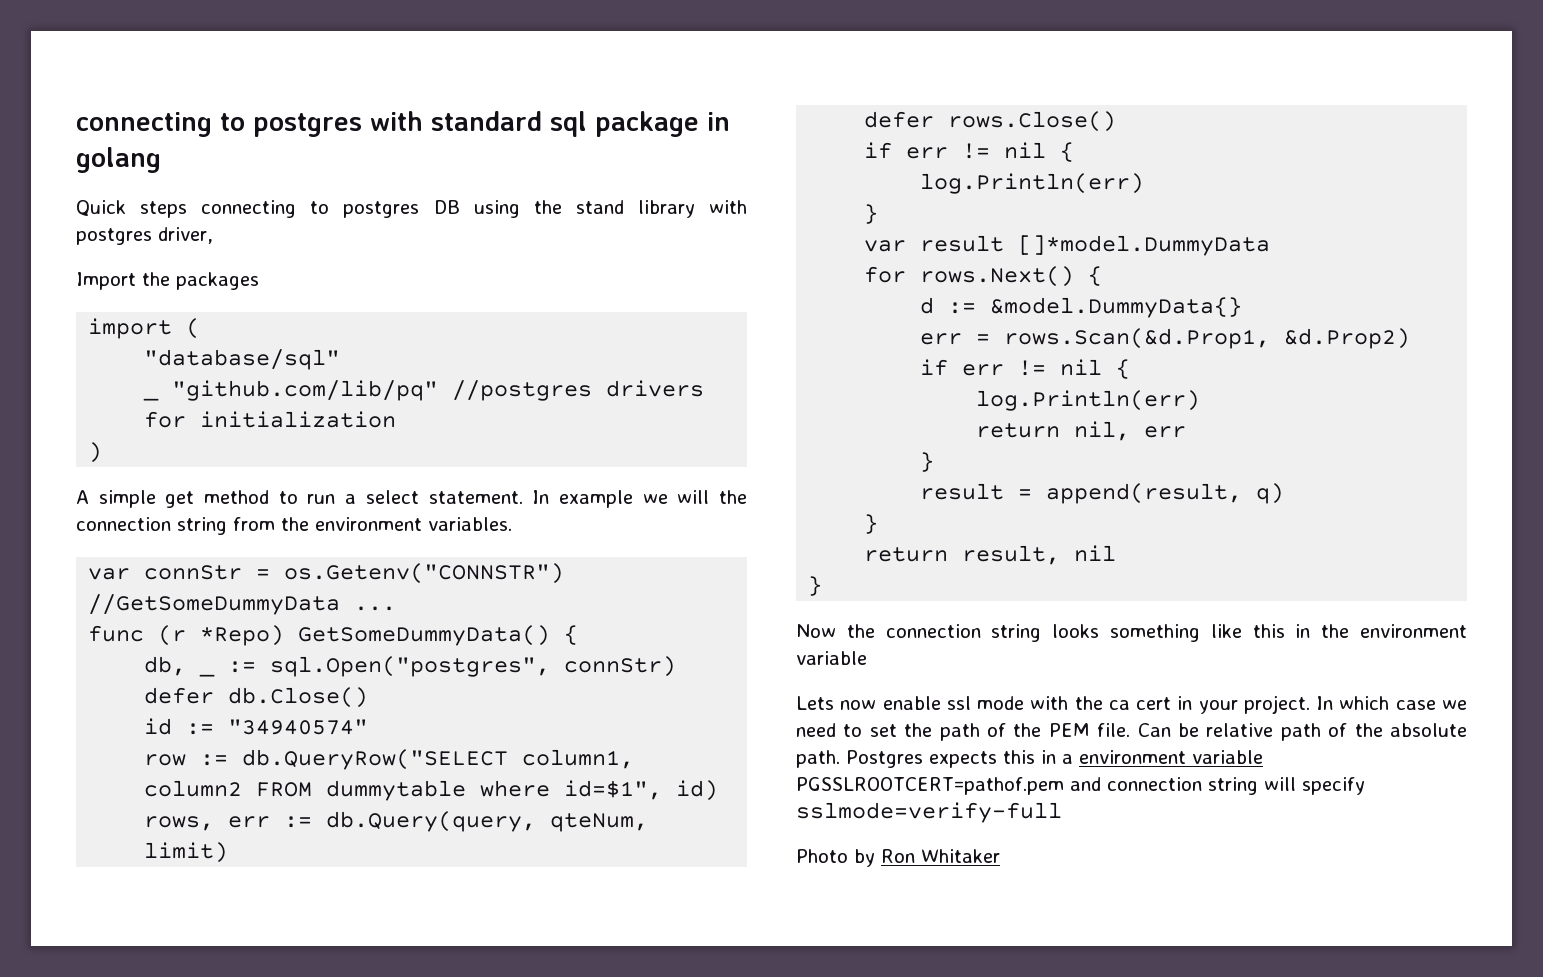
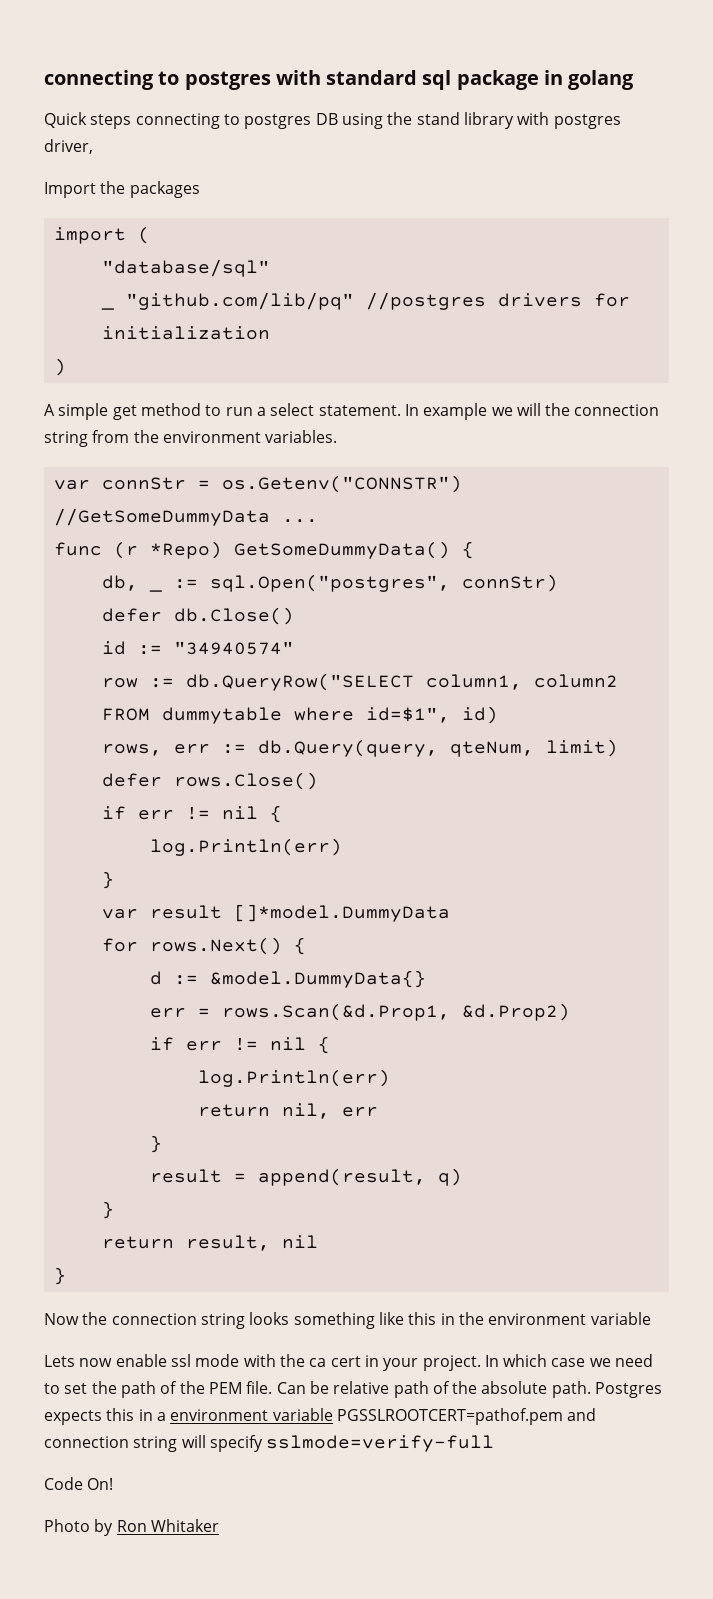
(1062, 812) none -> [44,1477,114,1490] // Code On!

